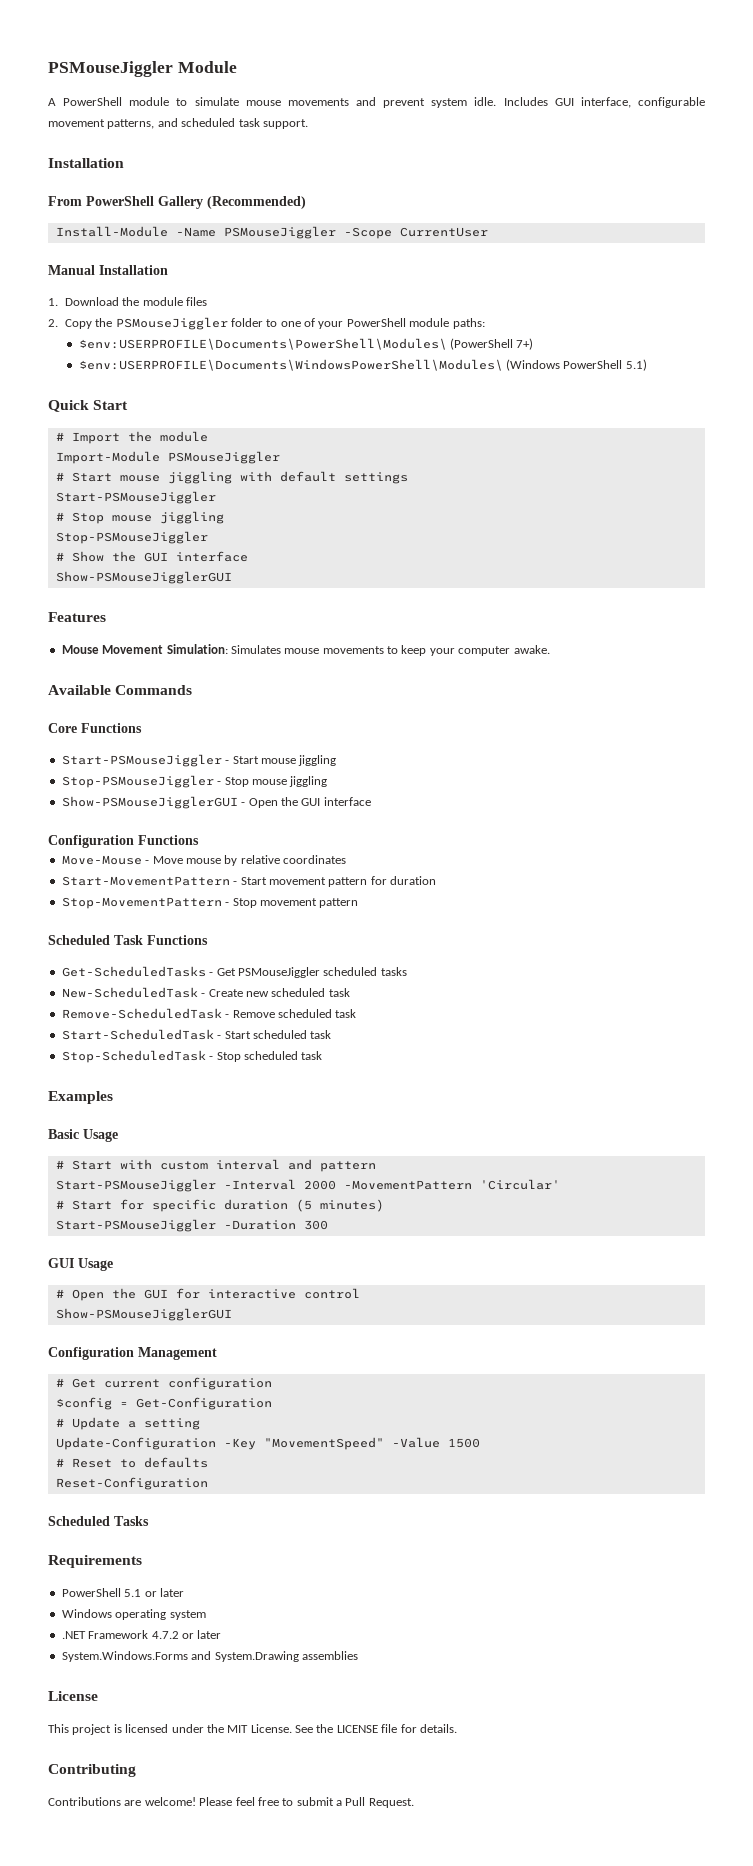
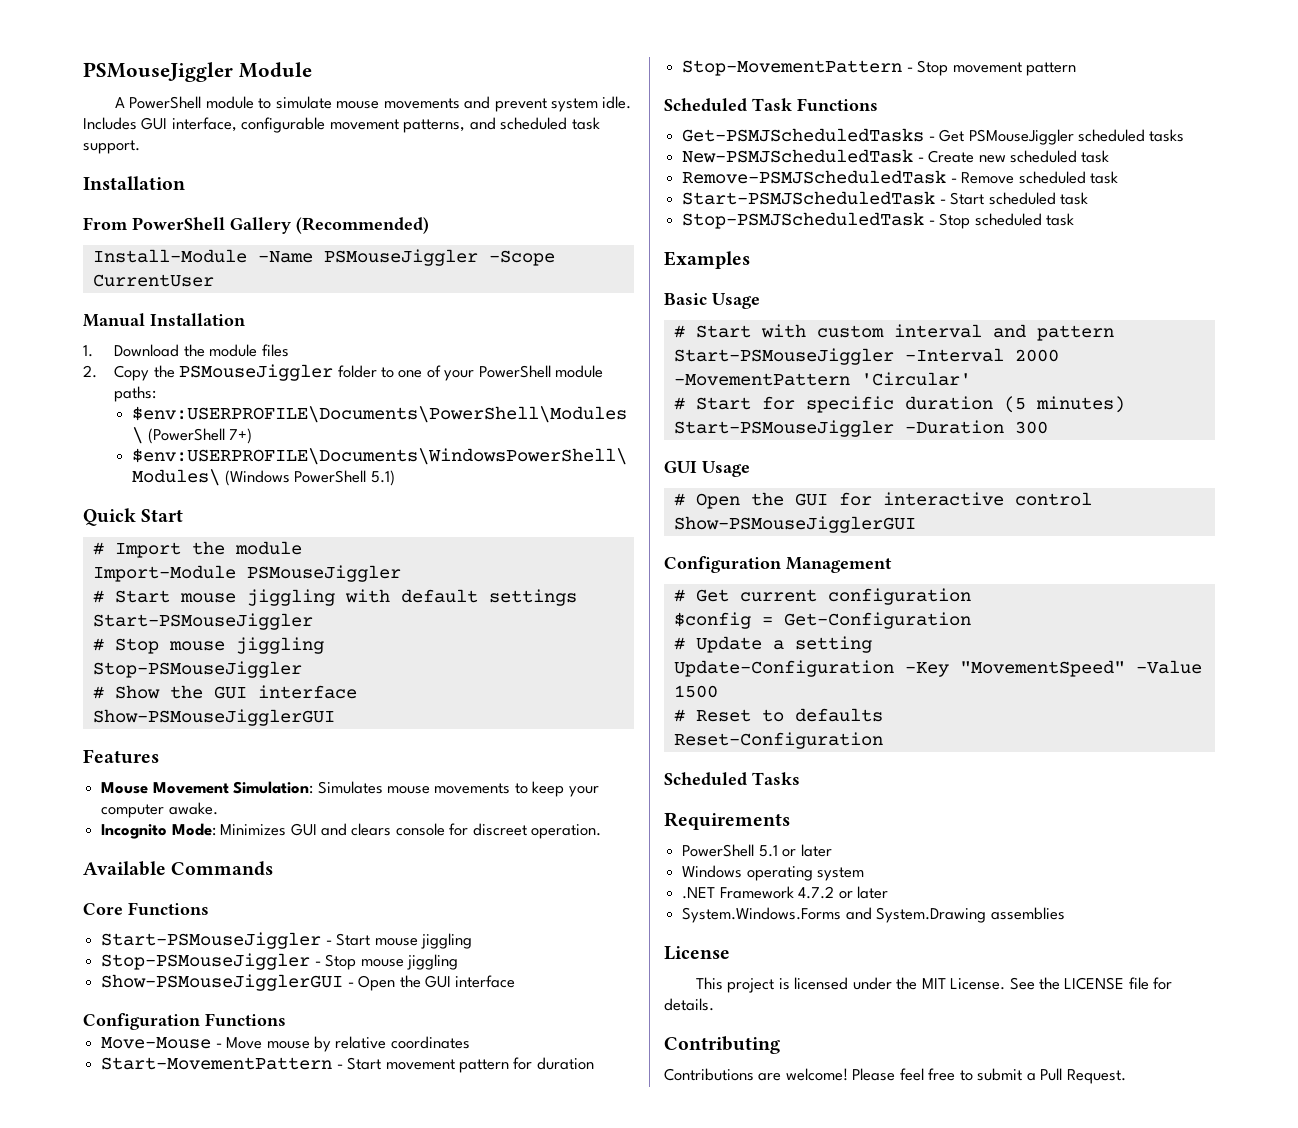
(550, 649) none -> [101,823,602,839] // Incognito Mode: Minimizes GUI and clears console for discreet operation.
[61,966,206,977] Get-ScheduledTasks -> [682,128,925,142] Get-PSMJScheduledTasks
[61,987,198,998] New-ScheduledTask -> [682,149,914,163] New-PSMJScheduledTask
[61,1008,222,1019] Remove-ScheduledTask -> [682,170,947,184] Remove-PSMJScheduledTask
[61,1029,214,1040] Start-ScheduledTask -> [682,191,936,205] Start-PSMJScheduledTask
[61,1050,206,1063] Stop-ScheduledTask -> [682,212,925,229] Stop-PSMJScheduledTask

